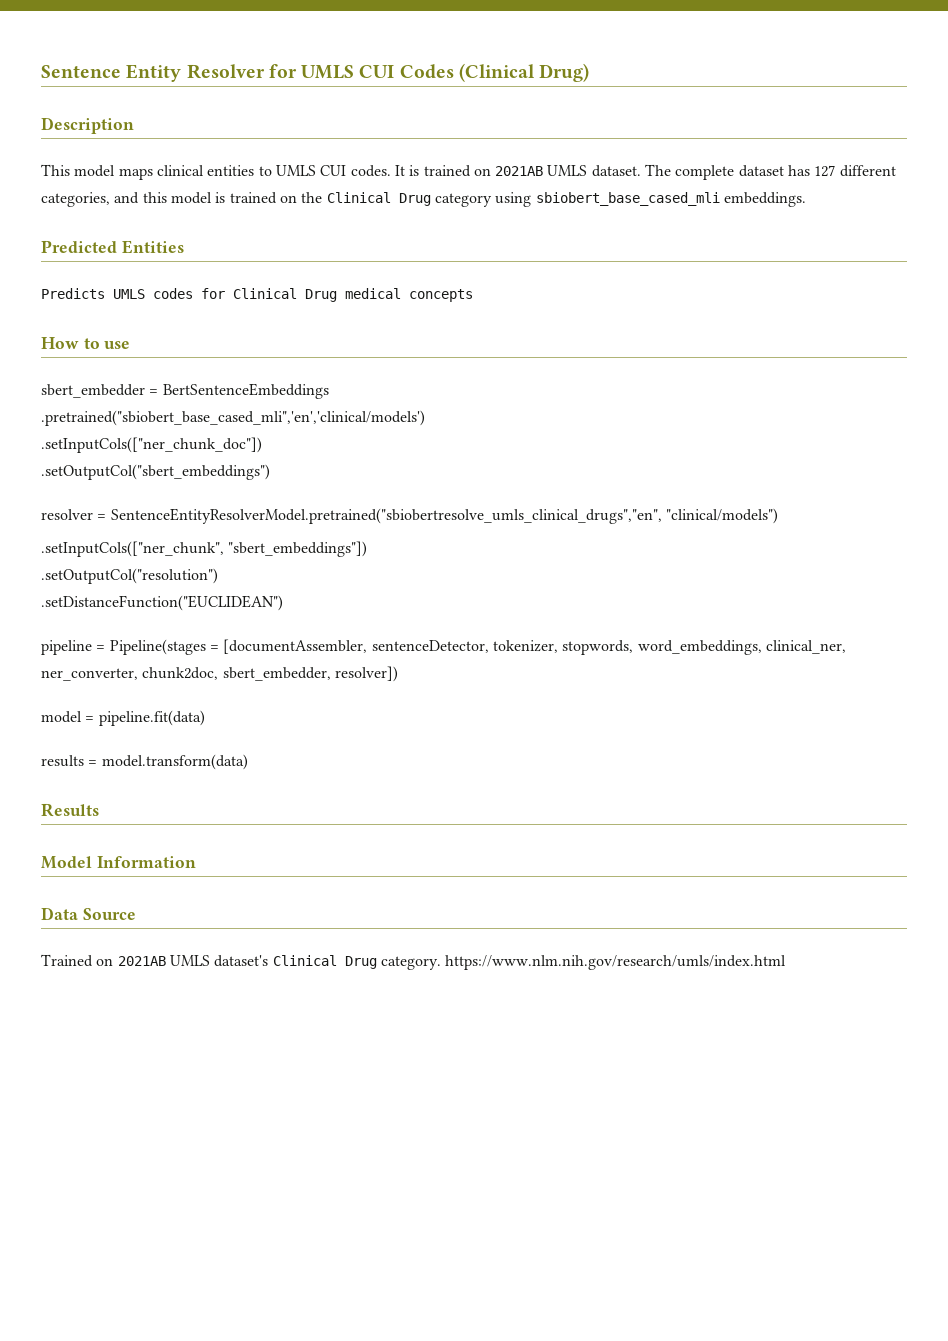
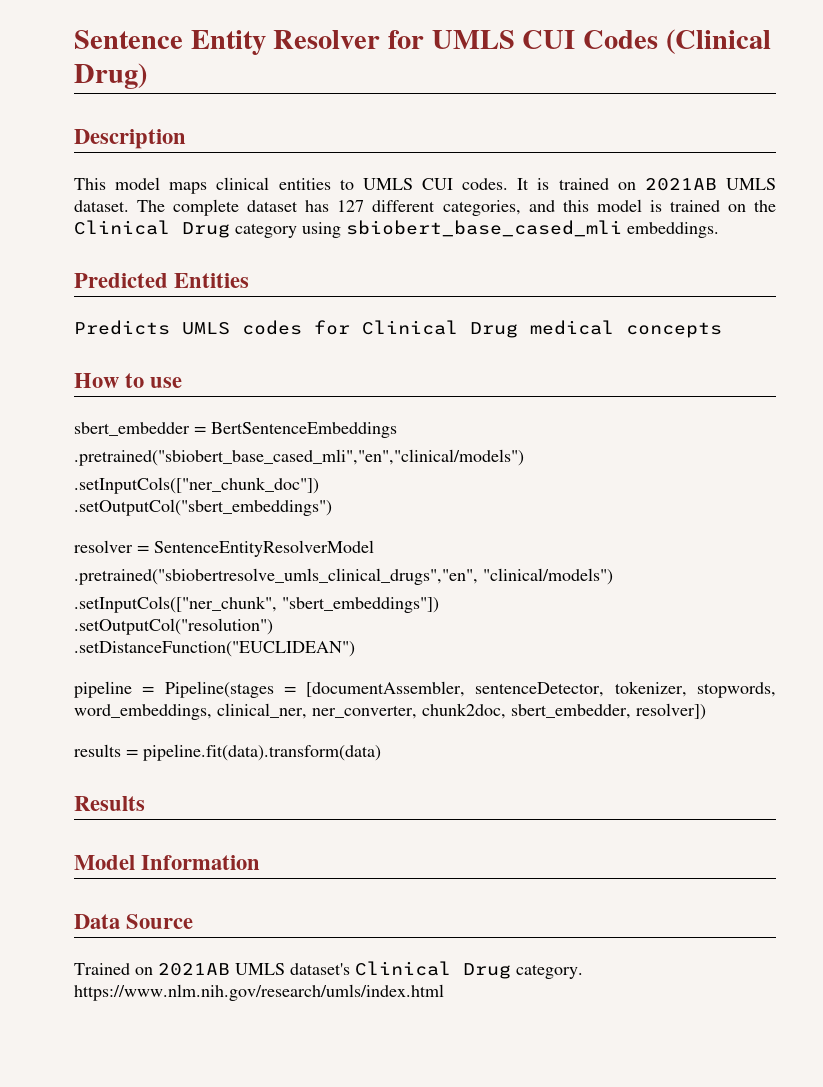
[41,410,425,426] .pretrained("sbiobert_base_cased_mli",'en','clinical/models') -> [74,449,524,466] .pretrained("sbiobert_base_cased_mli","en","clinical/models")
[110,508,662,524] SentenceEntityResolverModel.pretrained("sbiobertresolve_umls_clinical_drugs","en", -> [154,540,374,557] [74,568,478,585] SentenceEntityResolverModel // .pretrained("sbiobertresolve_umls_clinical_drugs","en",
[41,710,205,726] // model = pipeline.fit(data) -> (706, 711) none
[101,754,248,770] model.transform(data) -> [143,744,381,761] pipeline.fit(data).transform(data)

